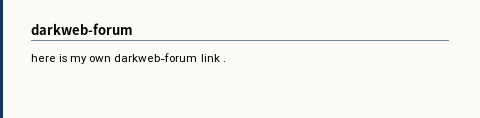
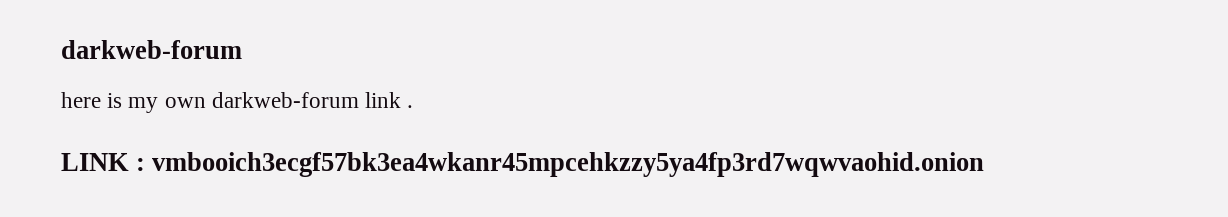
(226, 61) none -> [61,152,985,177] // LINK : vmbooich3ecgf57bk3ea4wkanr45mpcehkzzy5ya4fp3rd7wqwvaohid.onion

